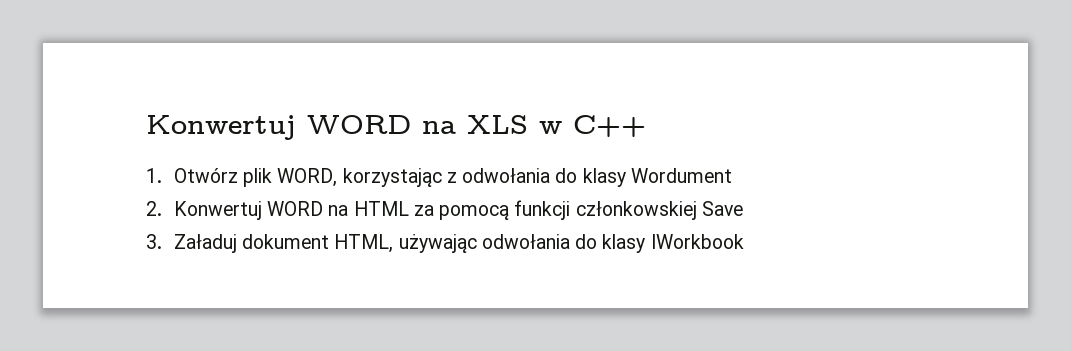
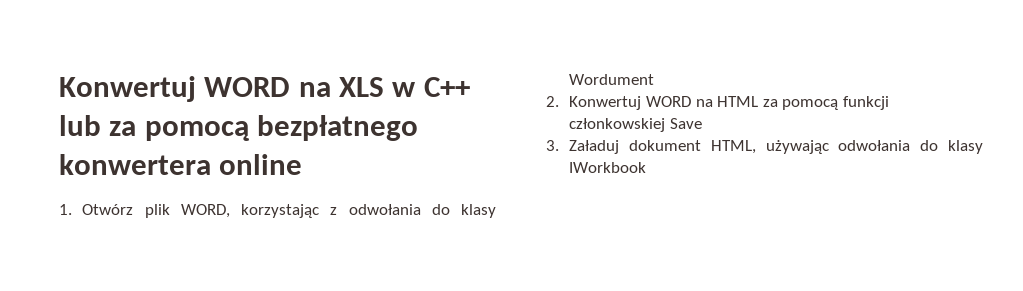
(646, 126) none -> [59,115,419,141] [59,154,303,175] lub za pomocą bezpłatnego konwertera online

